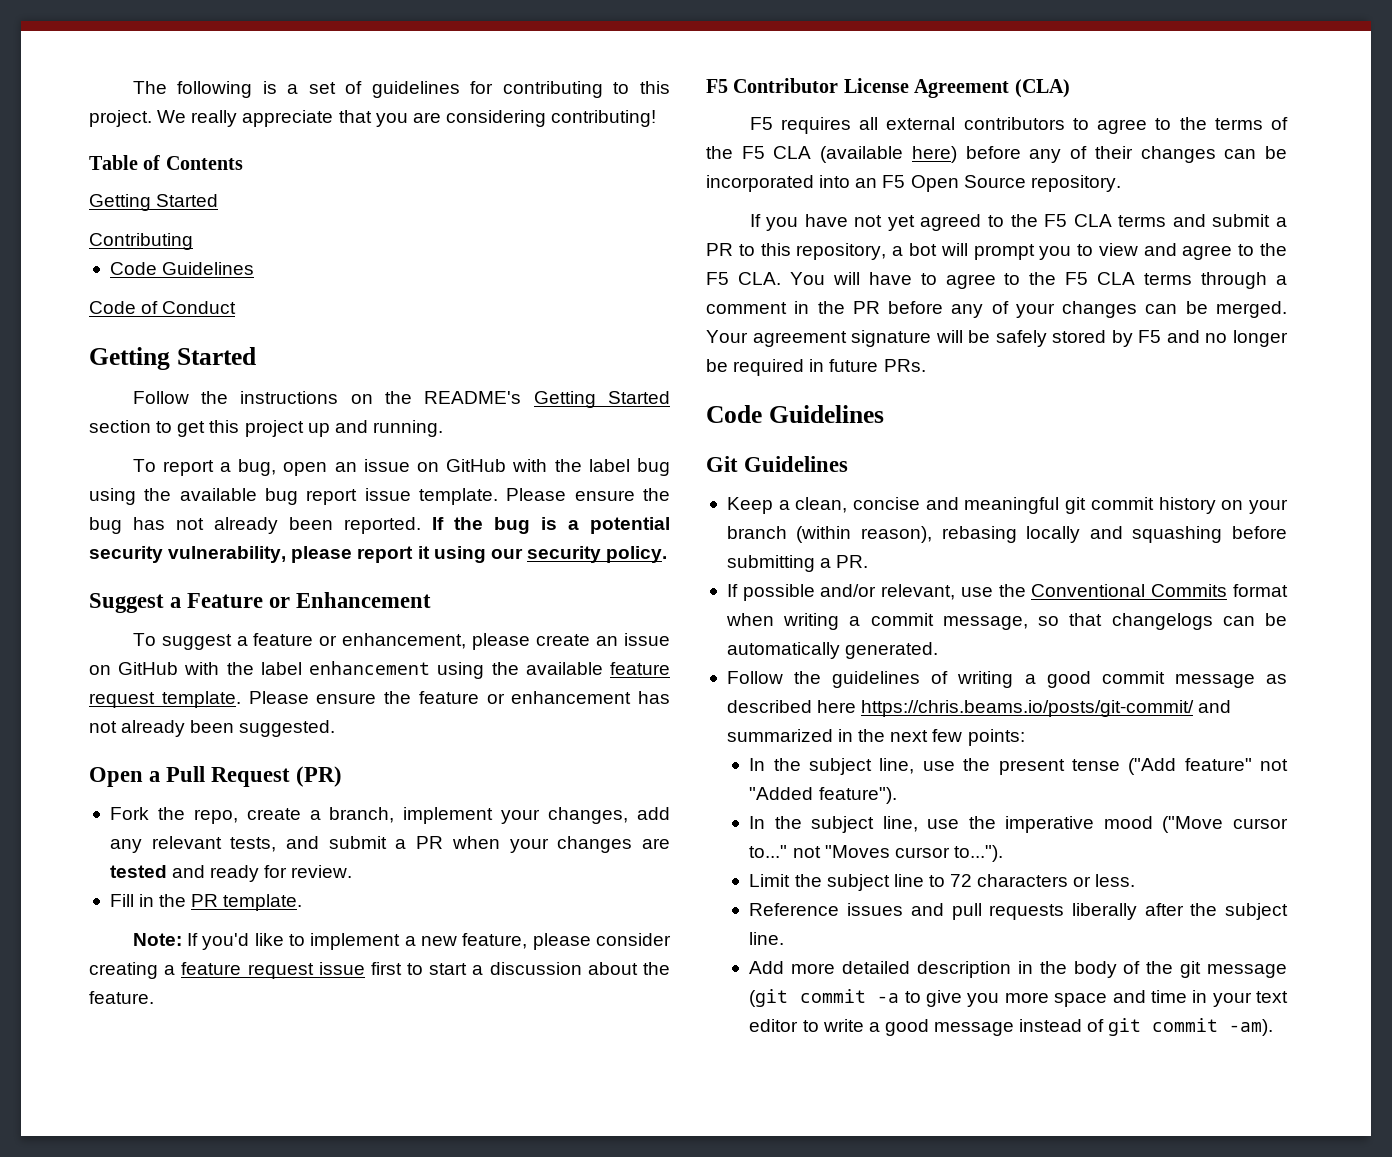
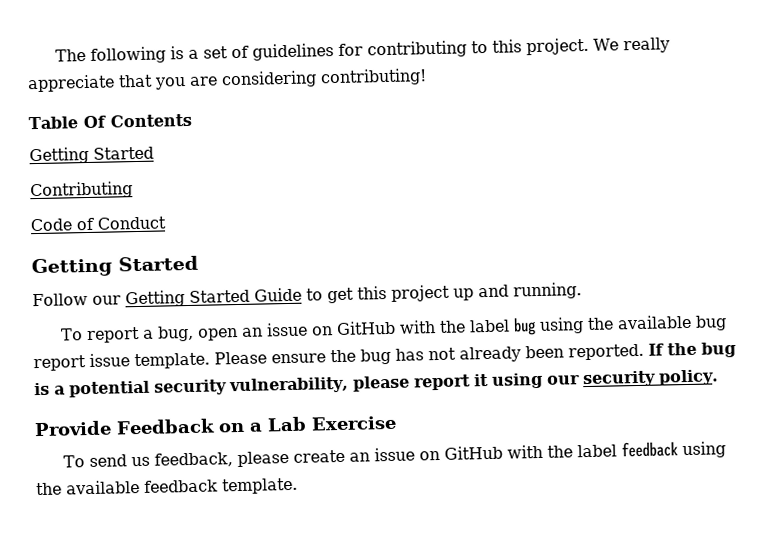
[143,155,161,170] of -> [82,115,106,129] Of
[109,262,255,275] // Code Guidelines -> (133, 190) none
[200,391,670,408] [89,420,151,433] the instructions on the README's Getting Started section -> [91,287,302,308] our Getting Started Guide
[89,592,432,613] [132,633,467,650] Suggest a Feature or Enhancement // To suggest a feature or enhancement, -> [34,415,397,437] [63,452,234,468] Provide Feedback on a Lab Exercise // To send us feedback,
[309,661,670,679] [89,691,670,708] [89,720,336,737] [89,766,343,787] [109,807,671,824] [109,836,671,853] [109,865,353,882] [109,894,303,911] [132,933,671,950] [89,962,670,979] [89,991,154,1004] [706,78,1070,98] [749,117,1288,134] [706,146,1287,163] [706,175,1121,192] [749,214,1287,231] [706,243,1287,260] [706,272,1287,289] [706,301,1287,318] [706,330,1288,347] [706,359,926,376] [706,405,884,423] [706,456,849,472] [726,497,1289,514] [726,526,1287,543] [726,555,869,572] [726,584,1288,601] [725,613,1287,630] [726,642,939,659] [726,671,1287,688] [726,700,1232,717] [726,729,1025,746] [749,758,1288,775] [749,787,897,804] [749,816,1288,833] [749,845,1003,862] [749,874,1136,891] [749,903,1288,920] [749,932,785,945] [749,961,1287,978] [749,989,1288,1007] [749,1018,1274,1036] enhancement using the available feature request template. Please ensure the feature or enhancement has not already been suggested. // Open a Pull Request (PR) // Fork the repo, create a branch, implement your changes, add any relevant tests, and submit a PR when your changes are tested and ready for review. // Fill in the PR template. // Note: If you'd like to implement a new feature, please consider creating a feature request issue first to start a discussion about the feature. // F5 Contributor License Agreement (CLA) // F5 requires all external contributors to agree to the terms of the F5 CLA (available here) before any of their changes can be incorporated into an F5 Open Source repository. // If you have not yet agreed to the F5 CLA terms and submit a PR to this repository, a bot will prompt you to view and agree to the F5 CLA. You will have to agree to the F5 CLA terms through a comment in the PR before any of your changes can be merged. Your agreement signature will be safely stored by F5 and no longer be required in future PRs. // Code Guidelines // Git Guidelines // Keep a clean, concise and meaningful git commit history on your branch (within reason), rebasing locally and squashing before submitting a PR. // If possible and/or relevant, use the Conventional Commits format when writing a commit message, so that changelogs can be automatically generated. // Follow the guidelines of writing a good commit message as described here https://chris.beams.io/posts/git-commit/ and summarized in the next few points: // In the subject line, use the present tense ("Add feature" not "Added feature"). // In the subject line, use the imperative mood ("Move cursor to..." not "Moves cursor to..."). // Limit the subject line to 72 characters or less. // Reference issues and pull requests liberally after the subject line. // Add more detailed description in the body of the git message (git commit -a to give you more space and time in your text editor to write a good message instead of git commit -am). -> [621,441,727,459] [36,477,298,496] feedback using the available feedback template.

